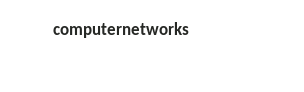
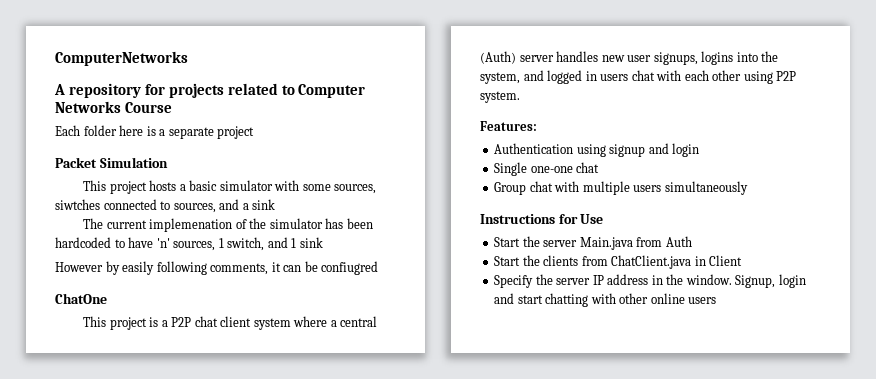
[53,22,189,38] computernetworks -> [55,51,188,66] [54,83,366,98] [55,101,172,113] [55,125,255,139] [55,157,168,168] [83,180,377,194] [55,199,276,213] [83,218,373,232] [55,237,323,251] [55,261,379,275] [55,293,107,304] [83,316,378,330] [480,51,779,65] [480,70,797,84] [480,91,520,103] [480,121,537,131] [494,143,700,157] [494,162,600,176] [494,181,748,195] [480,214,604,224] [494,236,692,250] [494,255,743,269] [494,274,806,288] [494,293,717,307] ComputerNetworks // A repository for projects related to Computer Networks Course // Each folder here is a separate project // Packet Simulation // This project hosts a basic simulator with some sources, siwtches connected to sources, and a sink // The current implemenation of the simulator has been hardcoded to have 'n' sources, 1 switch, and 1 sink // However by easily following comments, it can be confiugred // ChatOne // This project is a P2P chat client system where a central (Auth) server handles new user signups, logins into the system, and logged in users chat with each other using P2P system. // Features: // Authentication using signup and login // Single one-one chat // Group chat with multiple users simultaneously // Instructions for Use // Start the server Main.java from Auth // Start the clients from ChatClient.java in Client // Specify the server IP address in the window. Signup, login and start chatting with other online users

